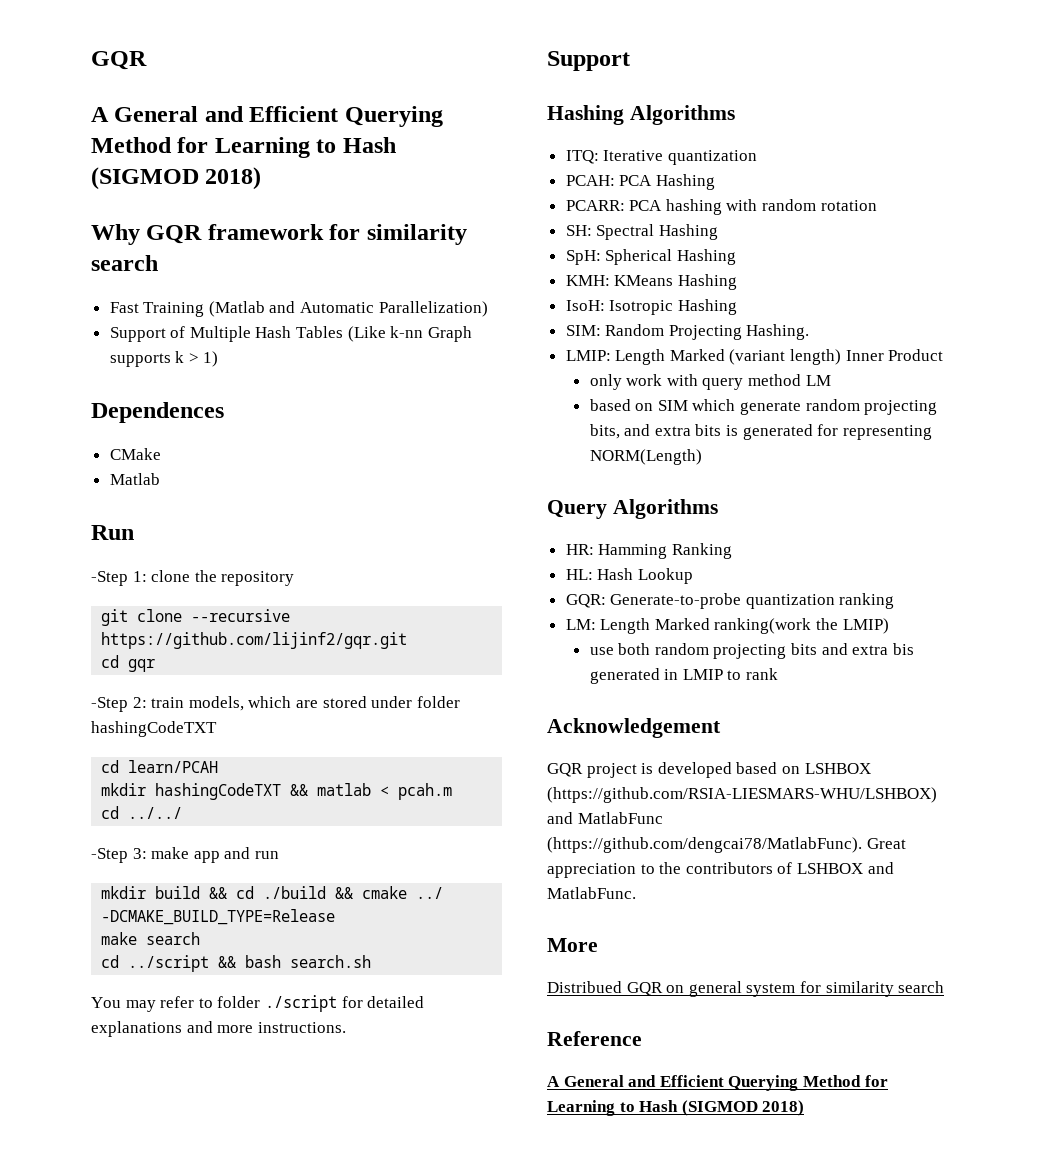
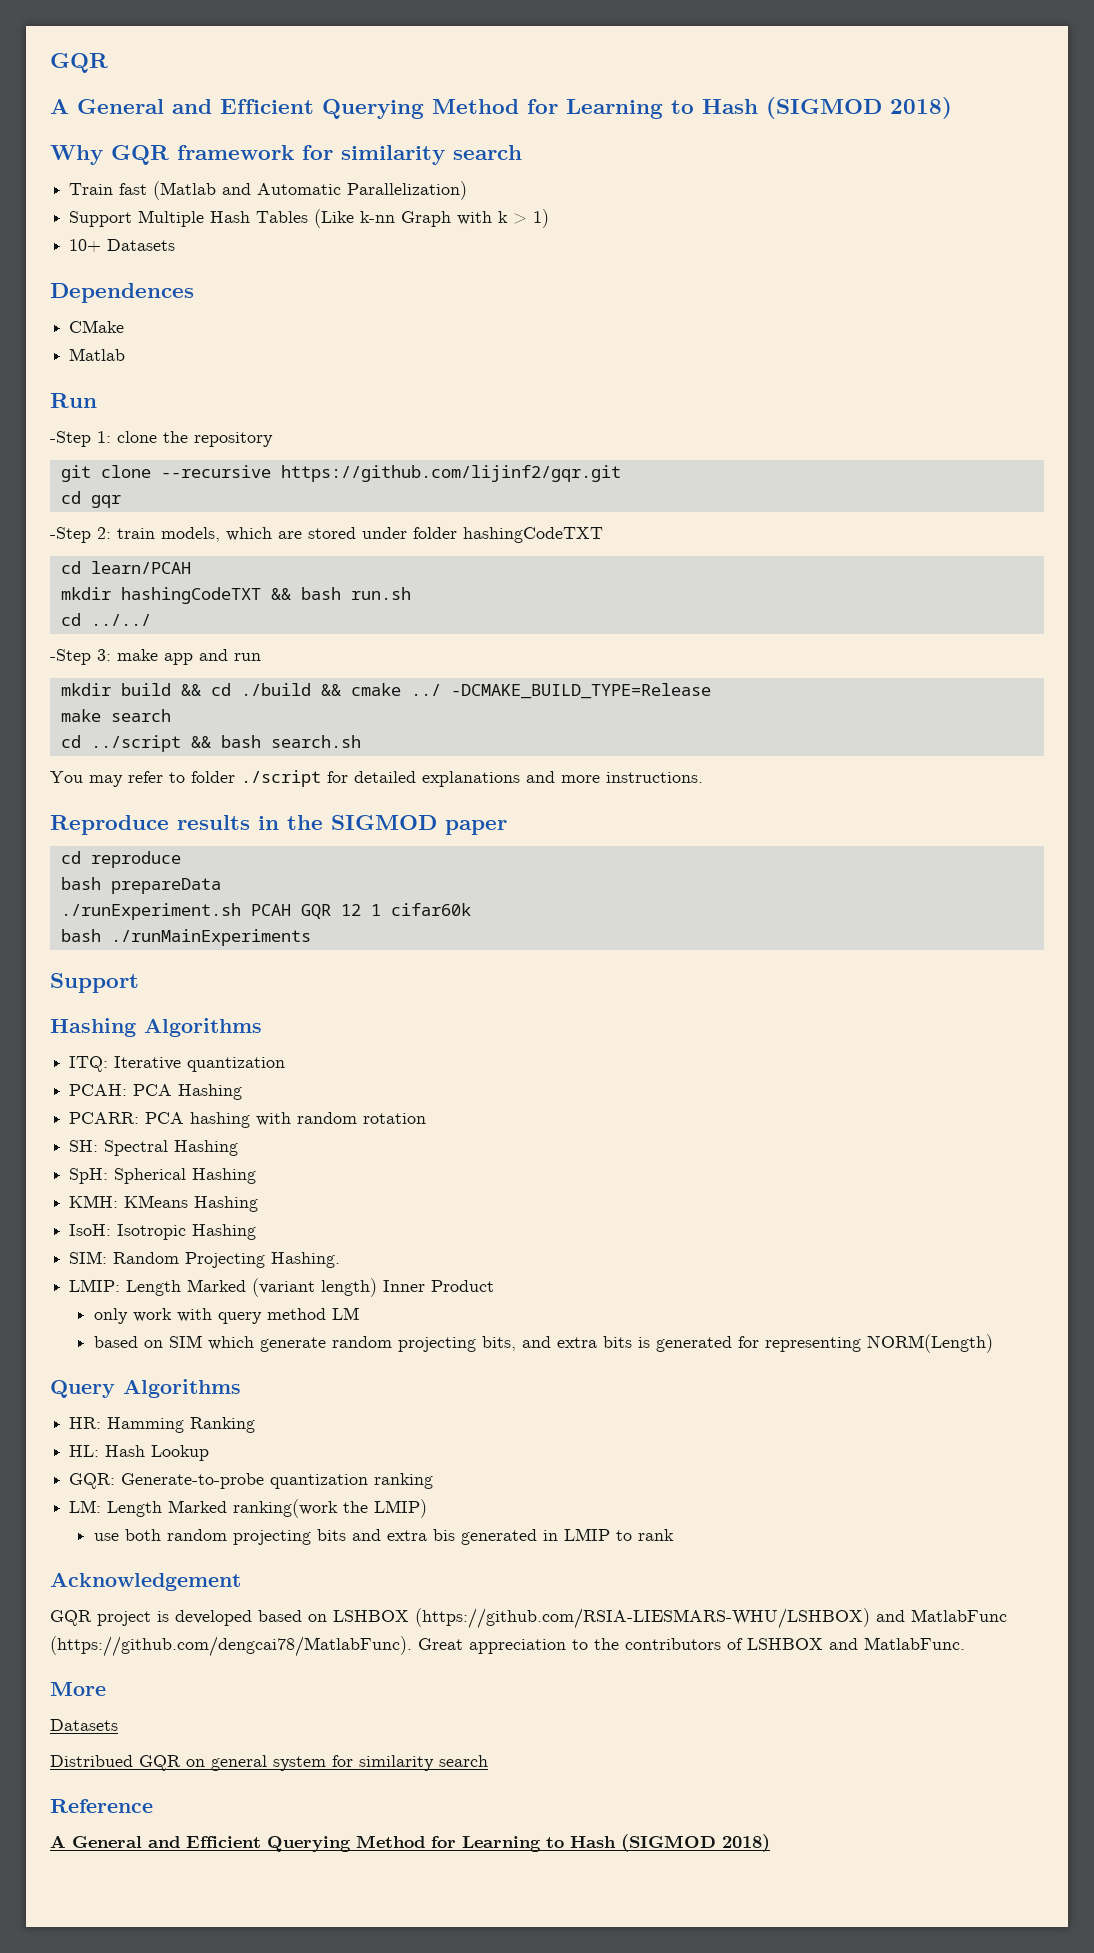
[109,302,205,317] Fast Training -> [69,183,148,195] Train fast
[170,326,186,338] of -> (133, 219) none
[109,353,171,367] supports -> [457,211,493,225] with
(219, 359) none -> [69,239,176,252] // 10+ Datasets
[317,783,453,800] matlab < pcah.m -> [300,587,411,600] bash run.sh
(346, 1027) none -> [50,815,507,835] [60,851,181,868] [60,877,221,894] [60,903,471,920] [60,929,311,946] // Reproduce results in the SIGMOD paper // cd reproduce // bash prepareData // ./runExperiment.sh PCAH GQR 12 1 cifar60k // bash ./runMainExperiments
(598, 945) none -> [50,1719,118,1731] // Datasets

